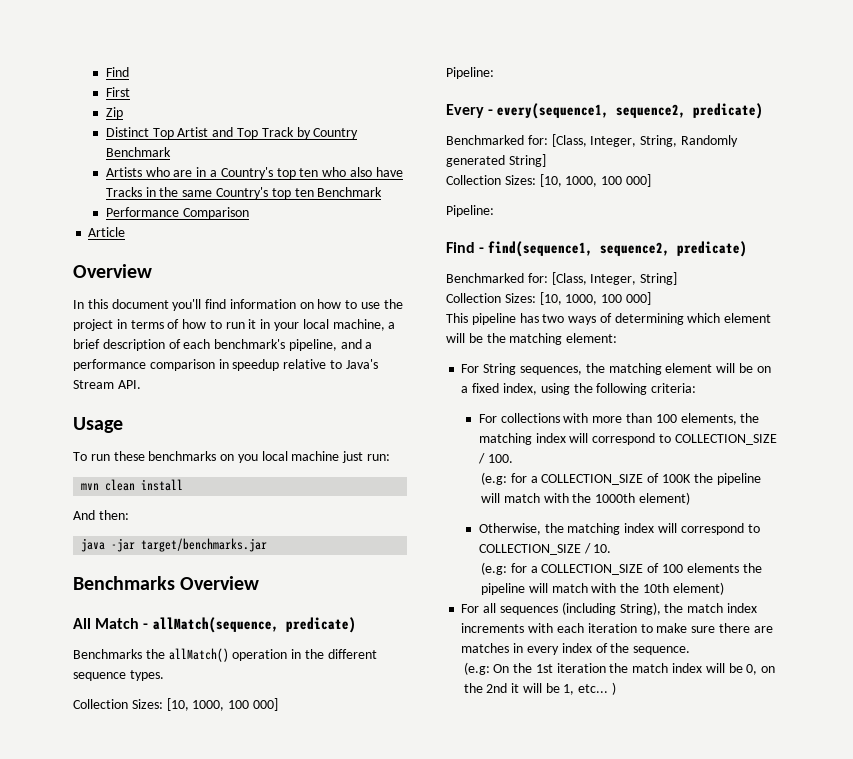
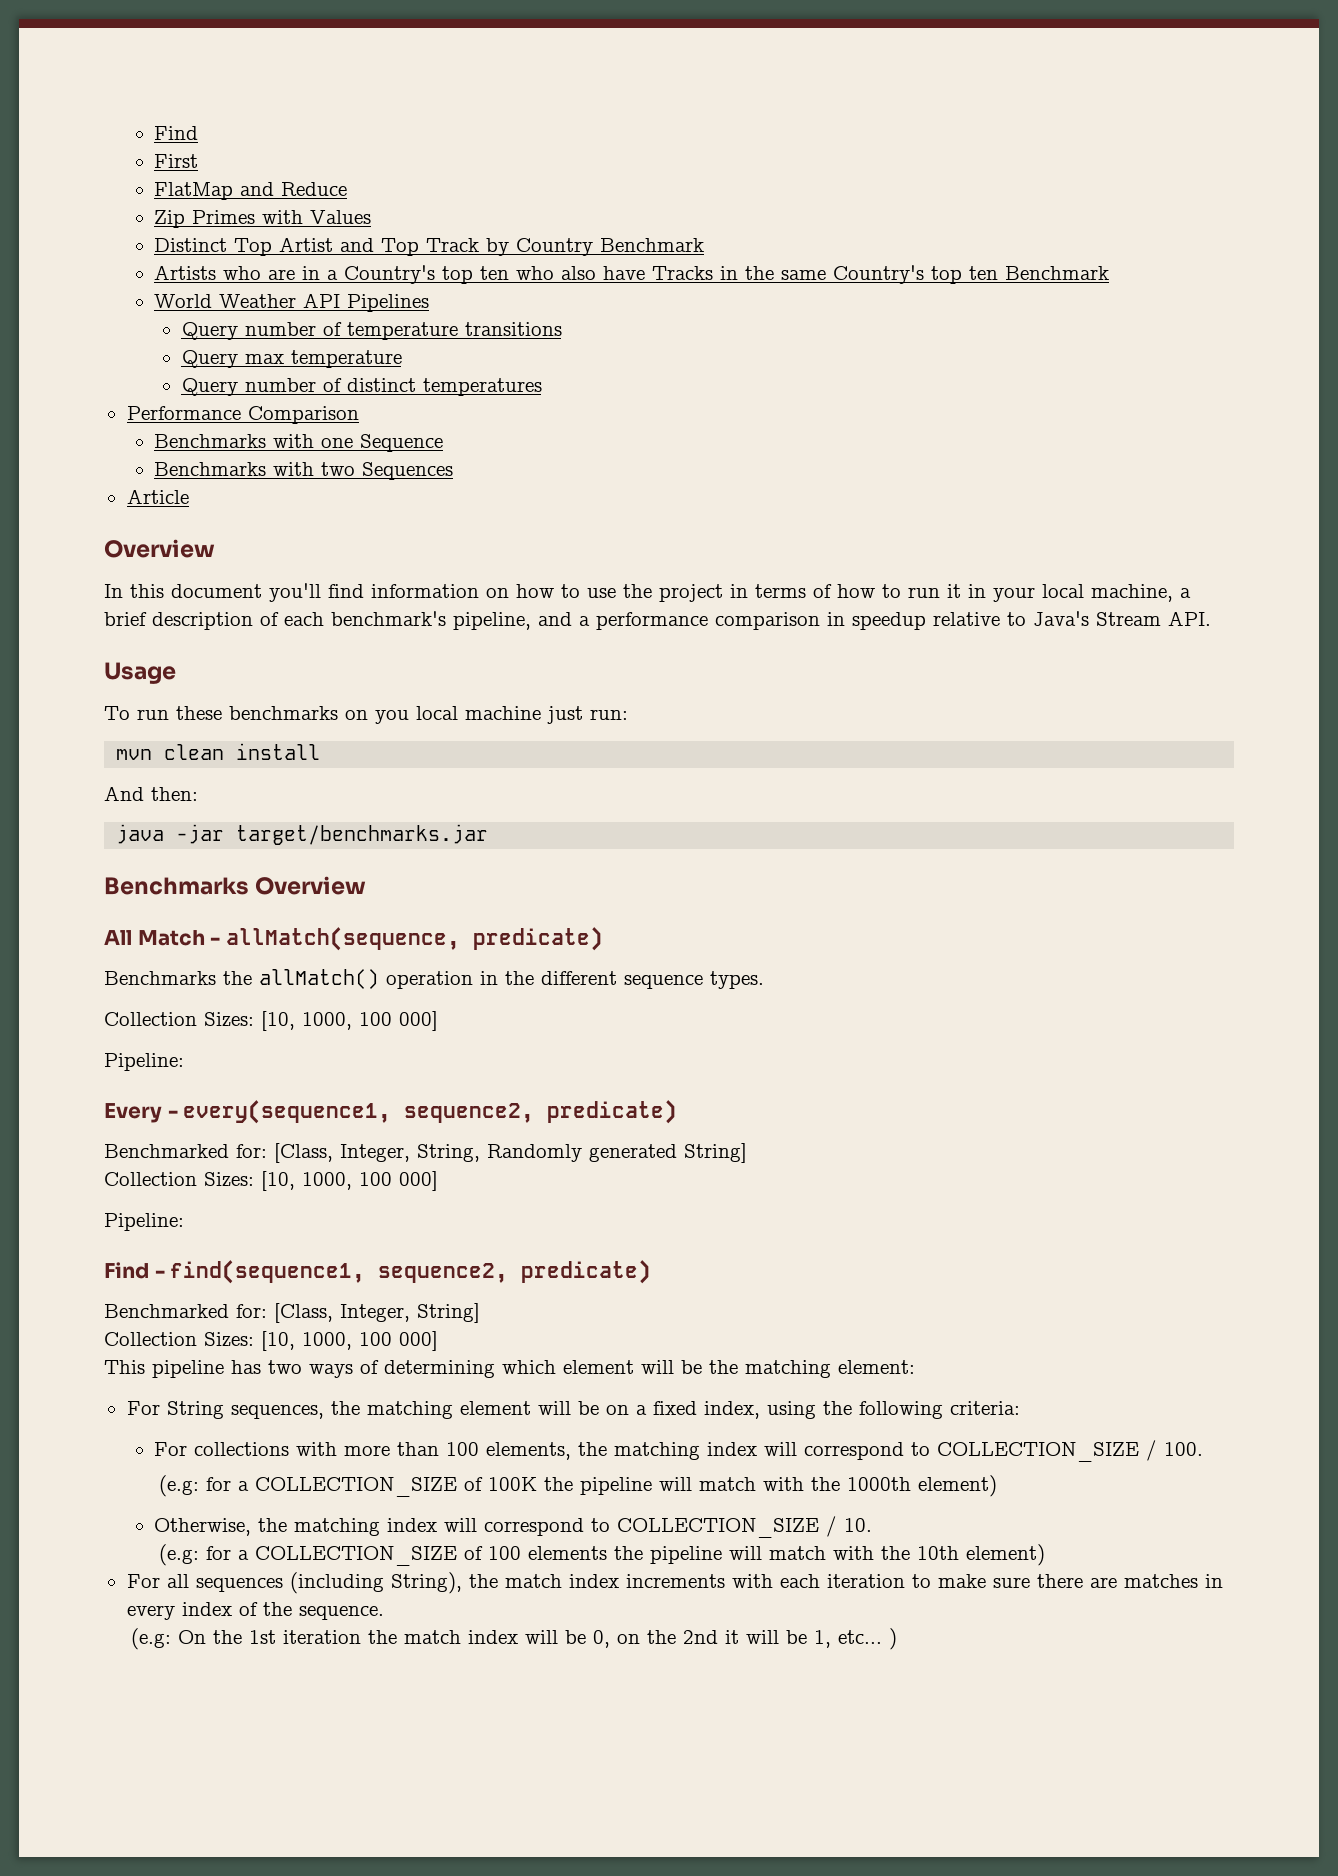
[105,107,123,119] Zip -> [154,182,348,200] [154,210,372,228] FlatMap and Reduce // Zip Primes with Values
[105,207,249,219] Performance Comparison -> [154,293,430,312] [181,322,562,340] [181,350,402,368] [181,378,542,396] [126,406,359,424] [154,434,444,452] [154,462,454,480] World Weather API Pipelines // Query number of temperature transitions // Query max temperature // Query number of distinct temperatures // Performance Comparison // Benchmarks with one Sequence // Benchmarks with two Sequences

